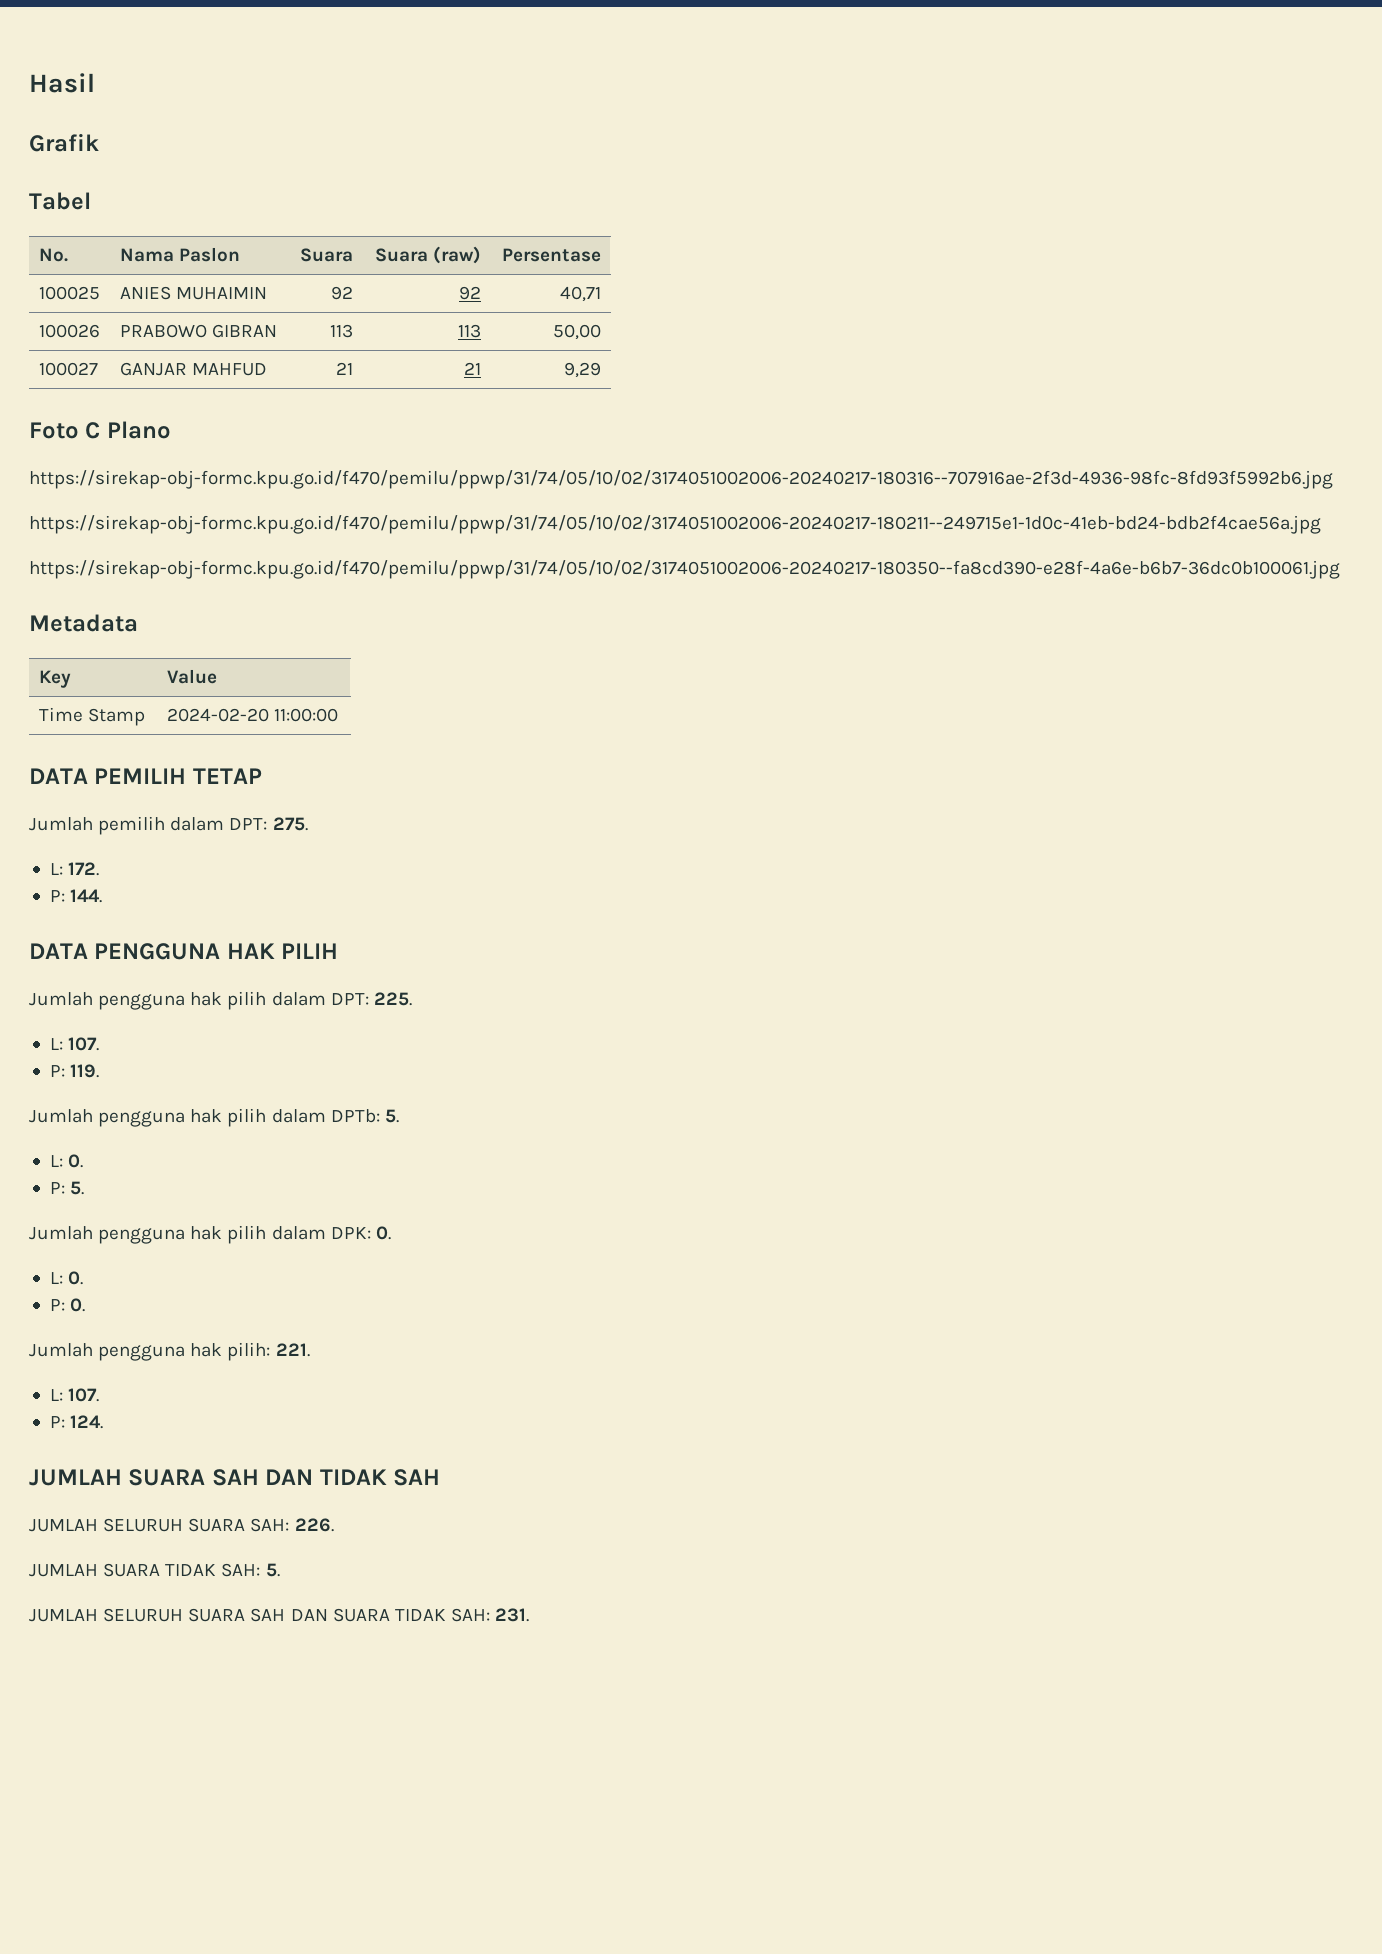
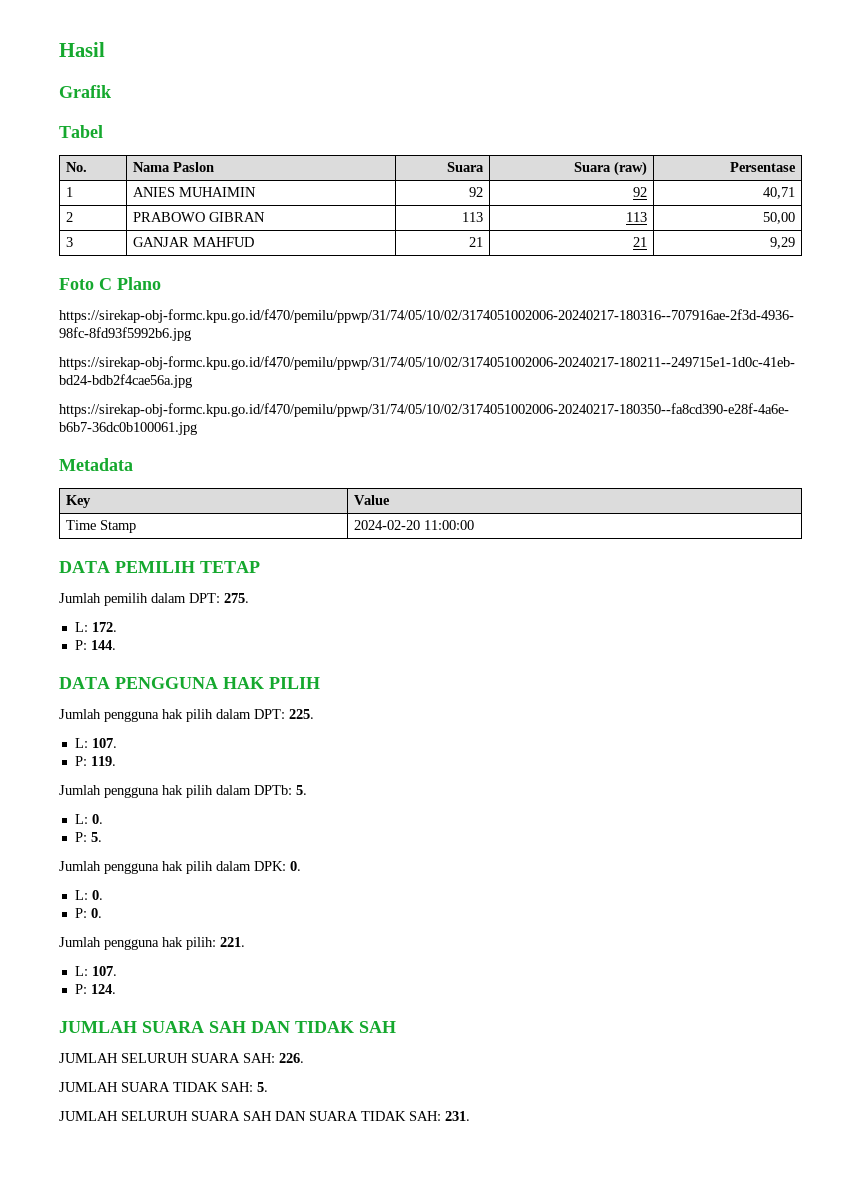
[38,286,100,300] 100025 -> [66,187,74,197] 1
[38,324,100,338] 100026 -> [66,212,74,222] 2
[38,362,98,376] 100027 -> [66,237,74,247] 3

